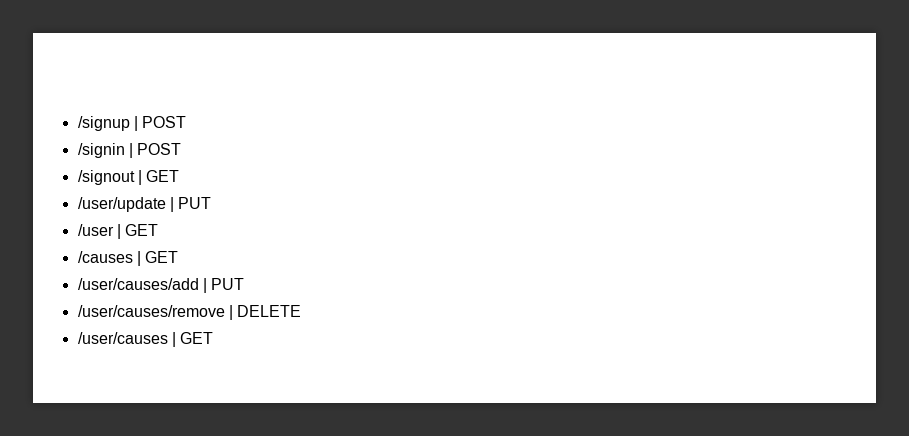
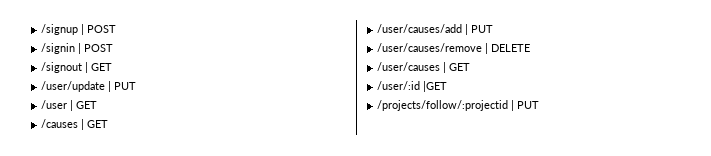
(214, 338) none -> [377,81,448,92] [377,100,540,111] // /user/:id |GET // /projects/follow/:projectid | PUT

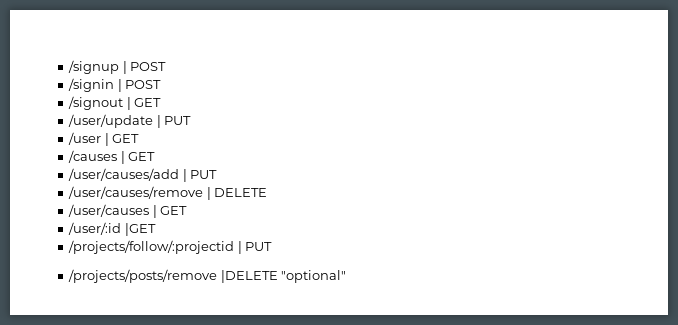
(540, 105) none -> [68,269,347,283] // /projects/posts/remove |DELETE "optional"

